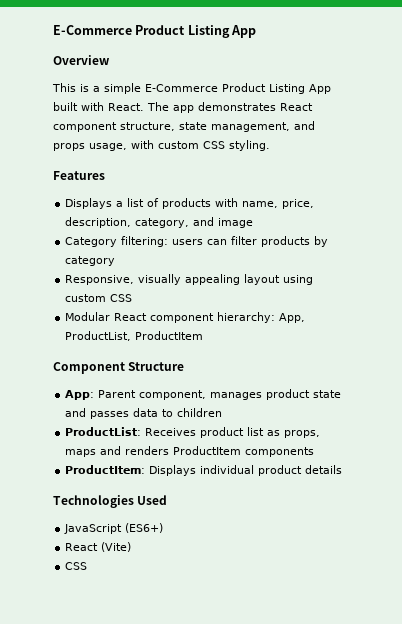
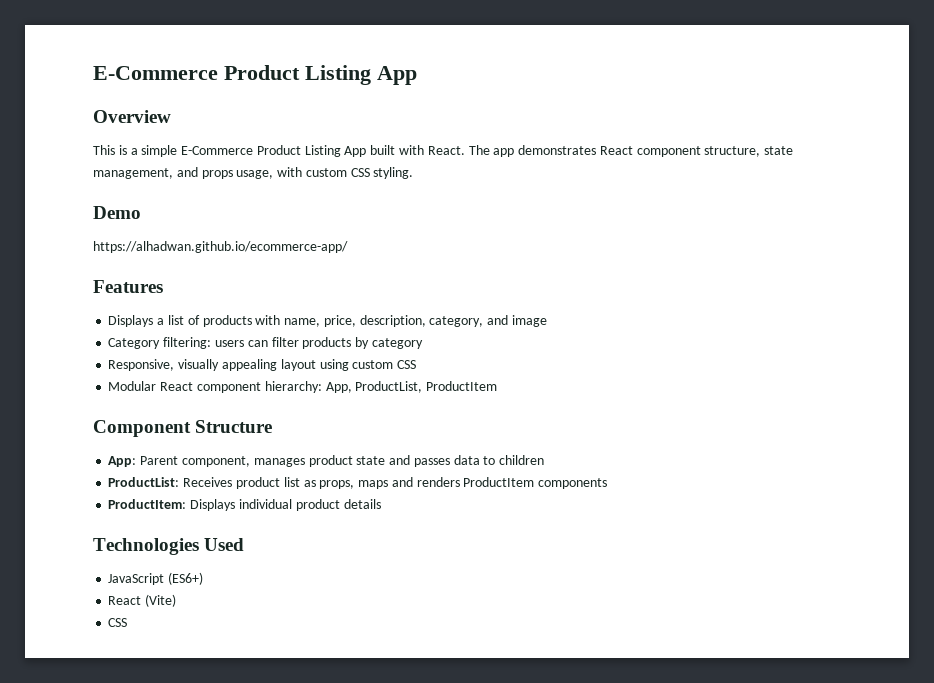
(270, 145) none -> [93,206,141,219] [93,241,348,253] // Demo // https://alhadwan.github.io/ecommerce-app/

